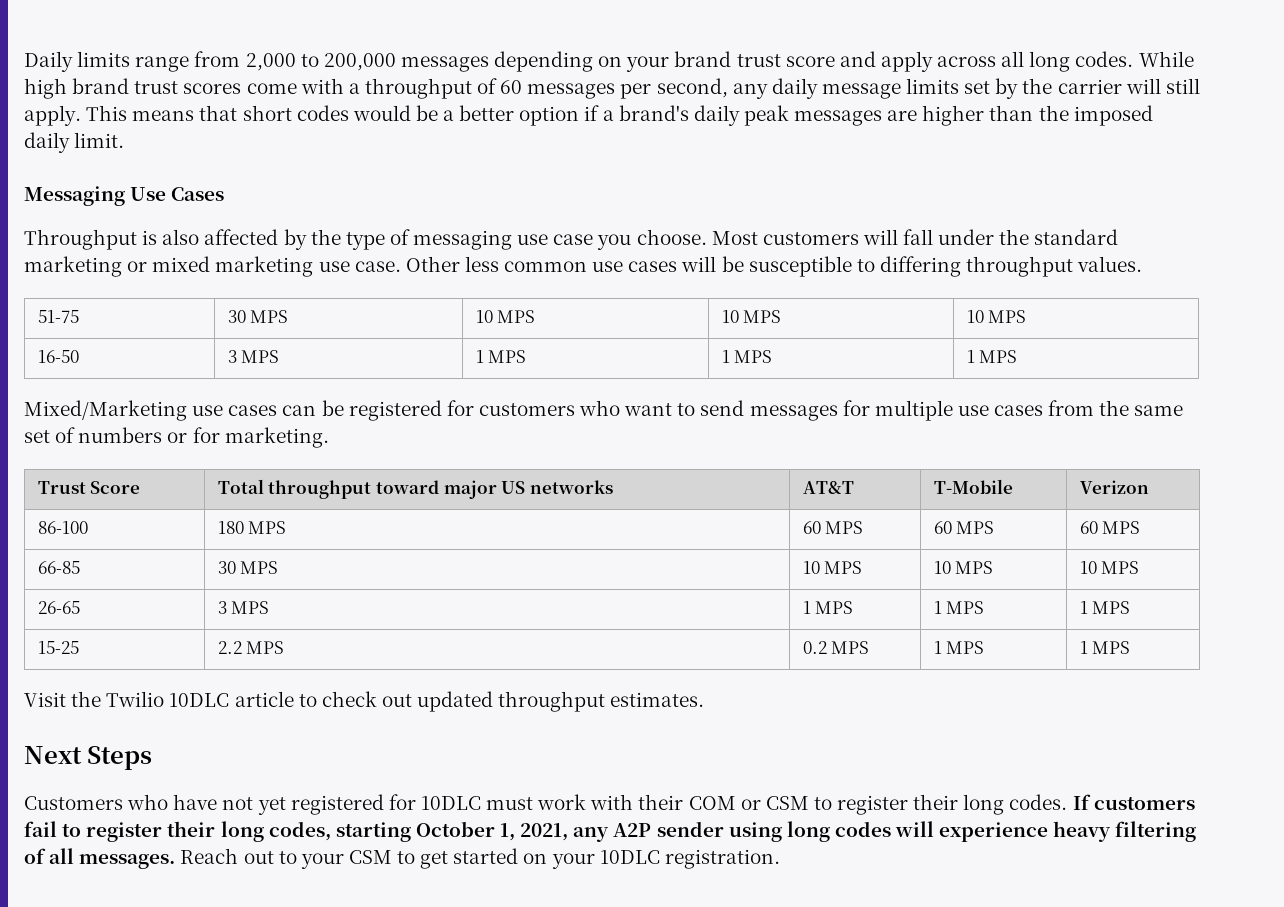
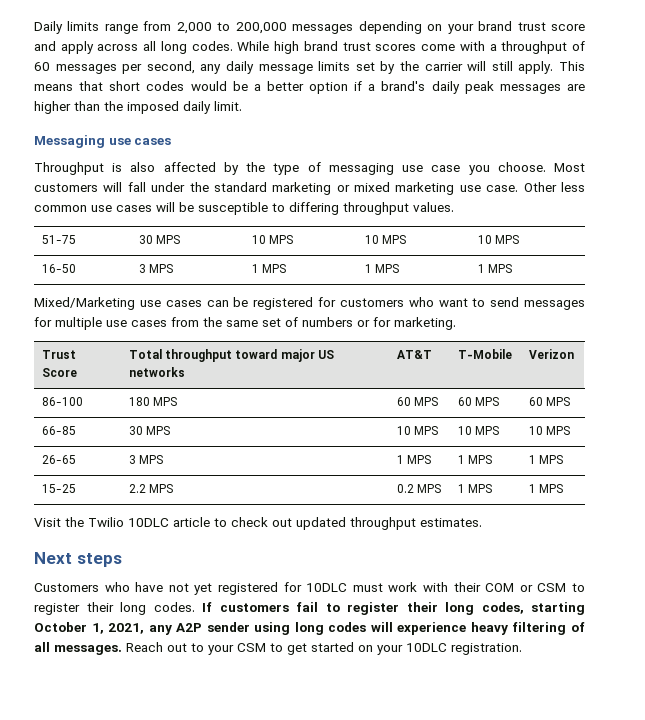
[130,187,225,201] Use Cases -> [108,138,172,145] use cases
[87,746,153,770] Steps -> [76,553,122,567] steps

